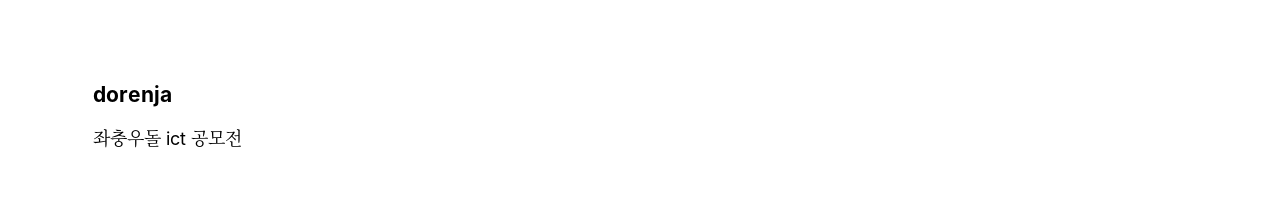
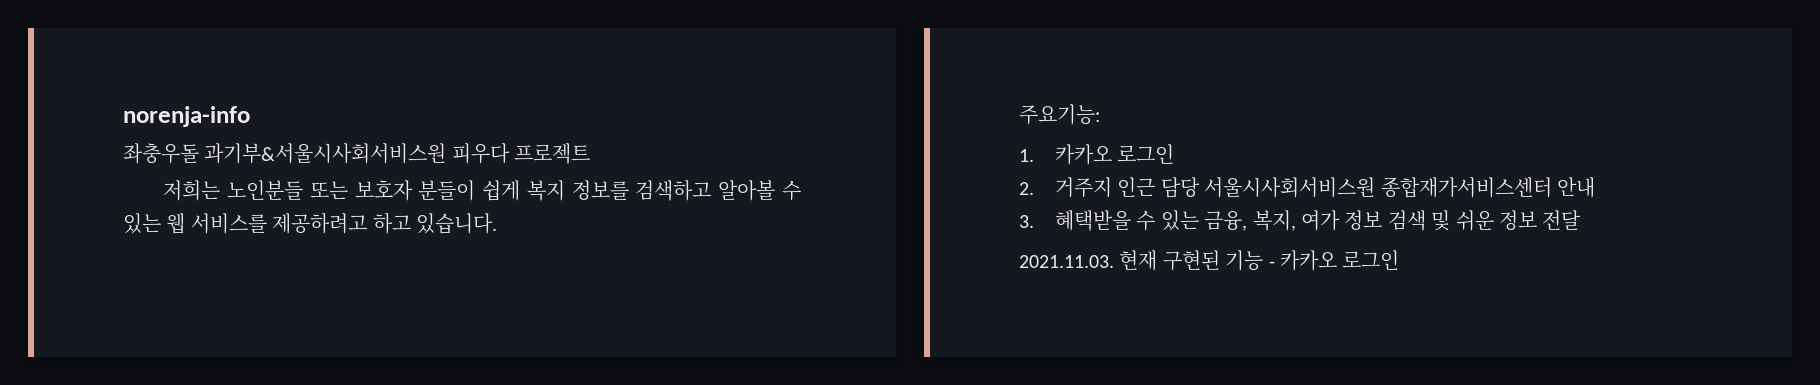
[93,85,172,107] dorenja -> [123,106,250,127] norenja-info
[166,129,242,147] ict 공모전 -> [204,143,591,164] [163,180,801,201] [123,213,497,234] [1019,104,1100,125] [1019,144,1175,165] [1019,177,1596,198] [1019,210,1582,231] [1019,250,1400,271] 과기부&서울시사회서비스원 피우다 프로젝트 // 저희는 노인분들 또는 보호자 분들이 쉽게 복지 정보를 검색하고 알아볼 수 있는 웹 서비스를 제공하려고 하고 있습니다. // 주요기능: // 1. 카카오 로그인 // 2. 거주지 인근 담당 서울시사회서비스원 종합재가서비스센터 안내 // 3. 혜택받을 수 있는 금융, 복지, 여가 정보 검색 및 쉬운 정보 전달 // 2021.11.03. 현재 구현된 기능 - 카카오 로그인

